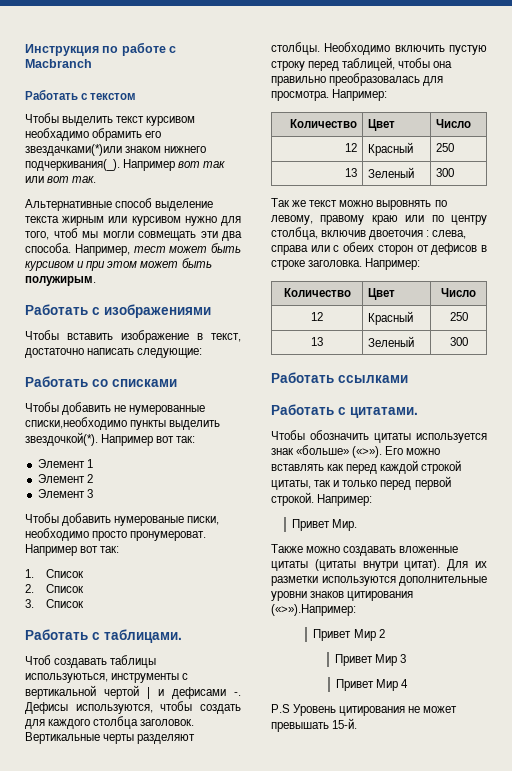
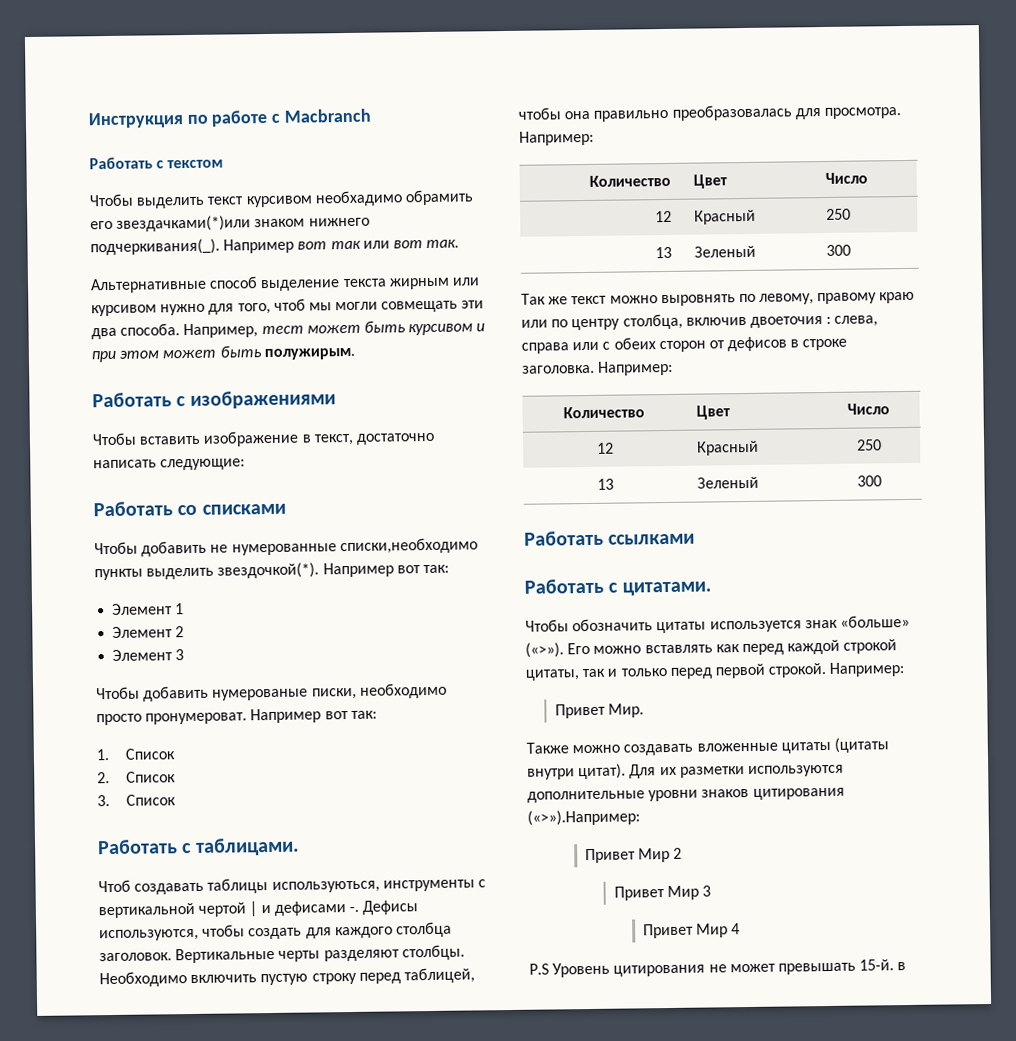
(358, 723) none -> [897,962,907,971] в

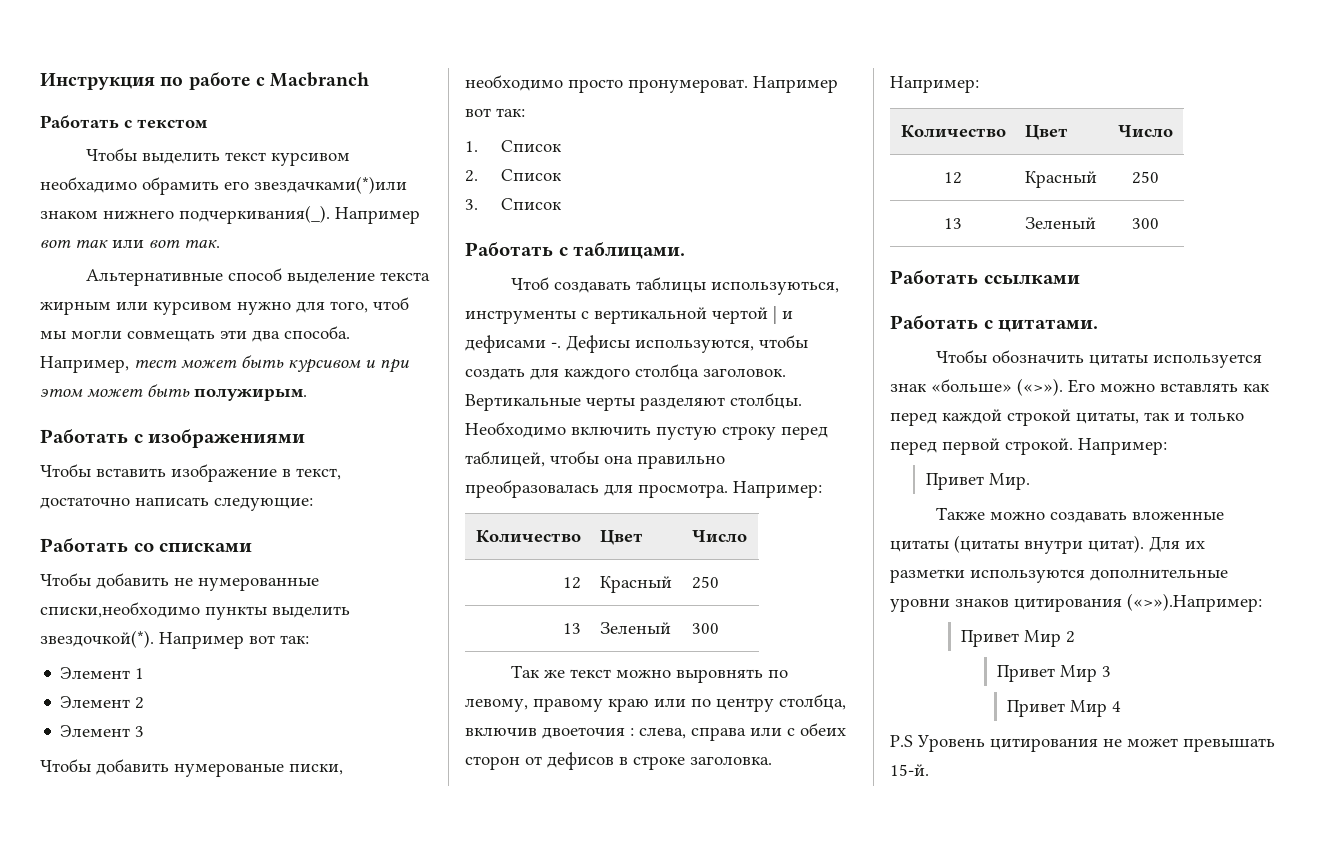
[897,962,907,971] в -> (929, 770) none

